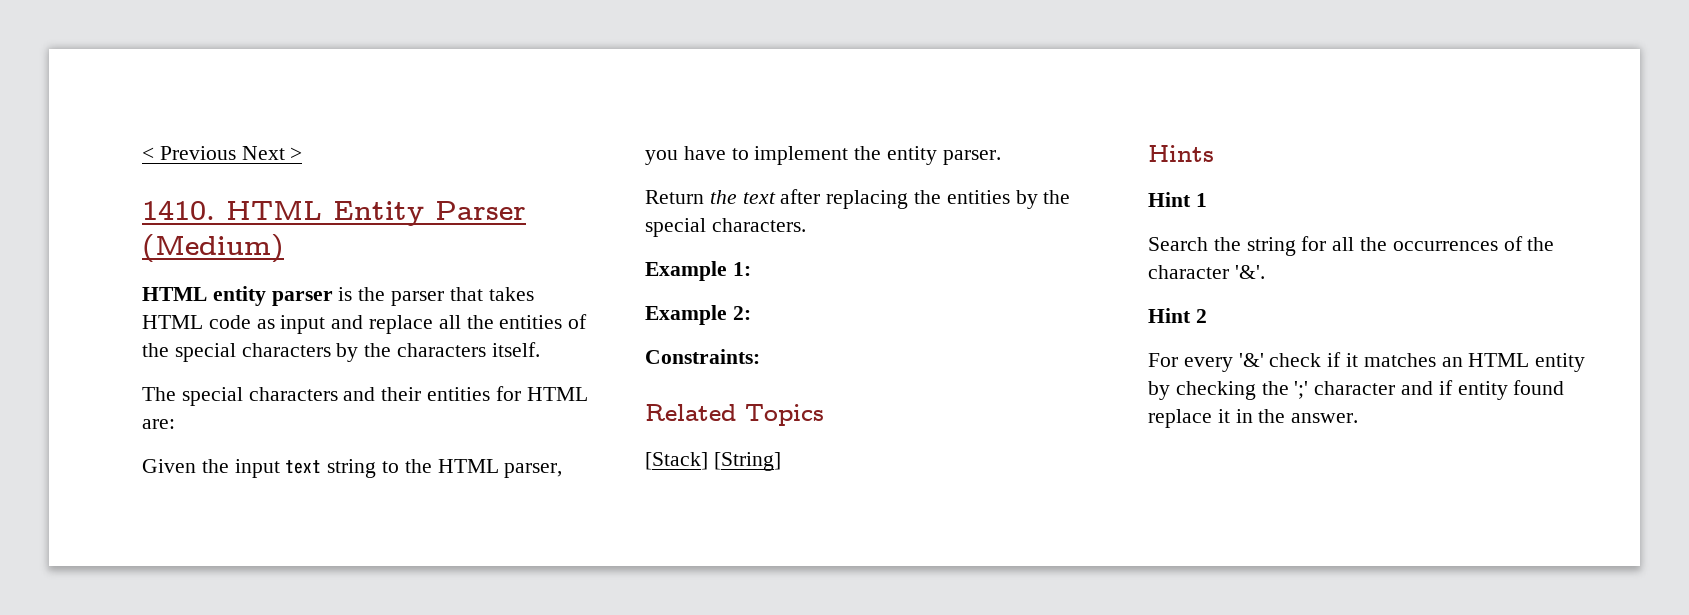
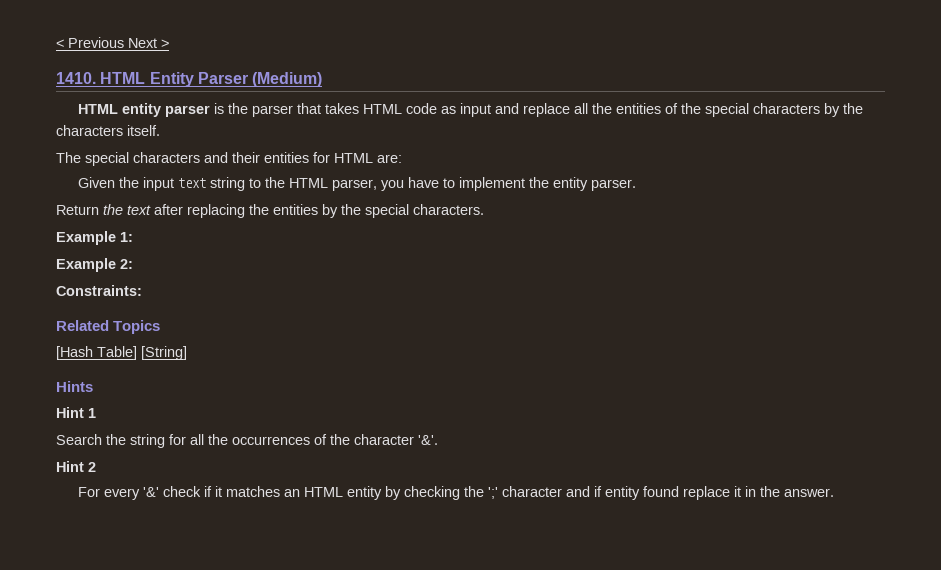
[645,452,708,470] [Stack] -> [56,346,137,360] [Hash Table]

